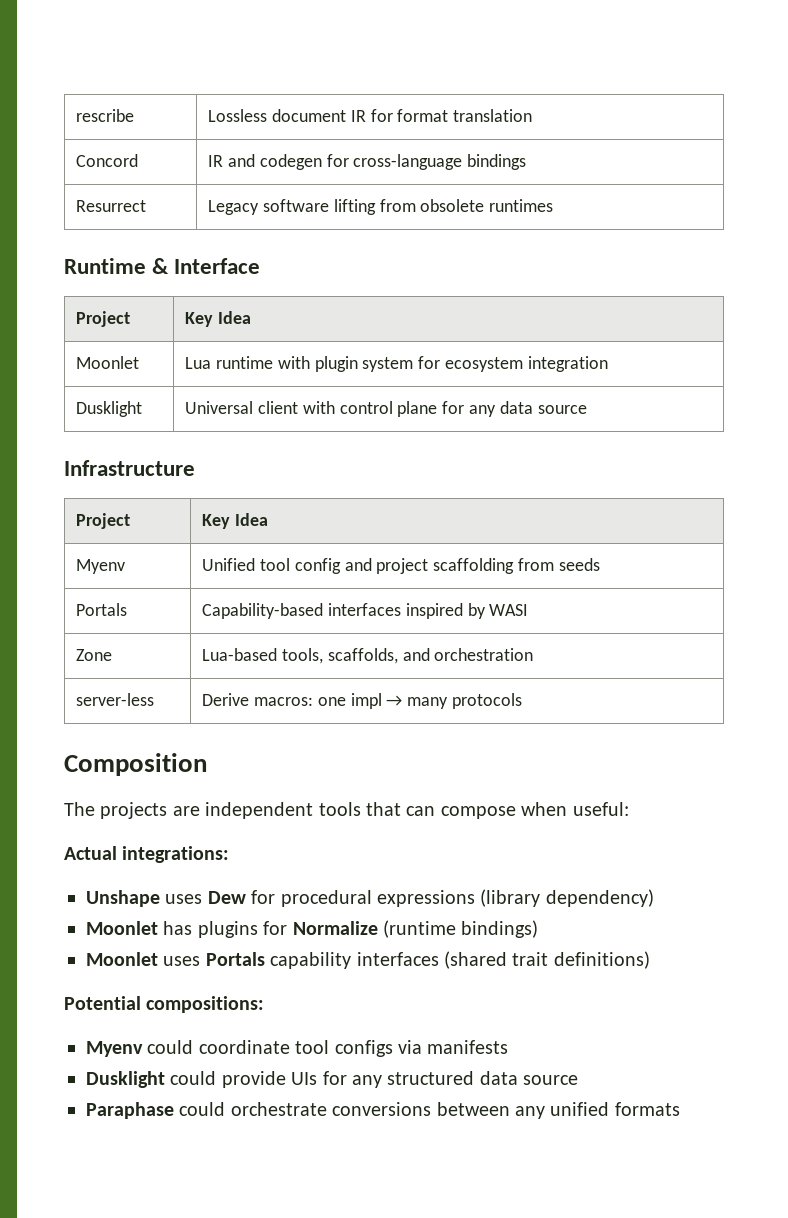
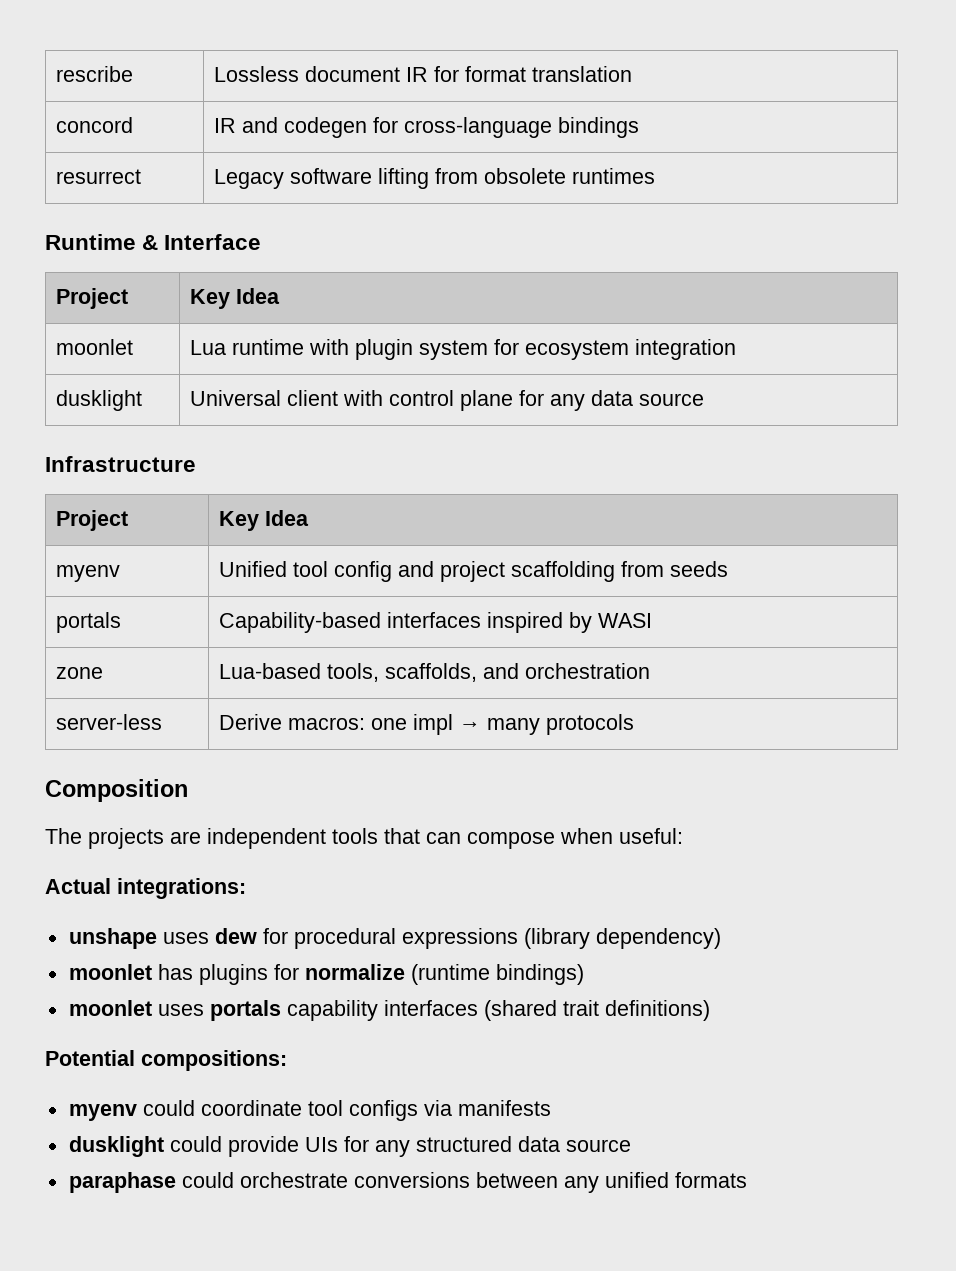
[76,154,139,167] Concord -> [55,117,133,133] concord
[76,200,147,212] Resurrect -> [55,169,141,184] resurrect
[76,356,140,369] Moonlet -> [55,339,133,355] moonlet
[76,401,143,417] Dusklight -> [55,390,142,411] dusklight
[76,559,126,574] Myenv -> [55,565,120,582] myenv
[76,603,128,616] Portals -> [55,612,121,633] portals
[76,649,113,661] Zone -> [55,667,103,679] zone
[86,890,246,907] Unshape uses Dew -> [68,928,257,949] unshape uses dew
[86,921,158,935] Moonlet -> [68,964,152,980] moonlet
[292,921,378,935] Normalize -> [304,964,405,980] normalize
[86,952,265,966] Moonlet uses Portals -> [68,1000,281,1021] moonlet uses portals
[86,1041,143,1057] Myenv -> [68,1104,137,1121] myenv
[86,1071,165,1088] Dusklight -> [68,1136,164,1157] dusklight
[86,1102,174,1119] Paraphase -> [68,1172,176,1193] paraphase

